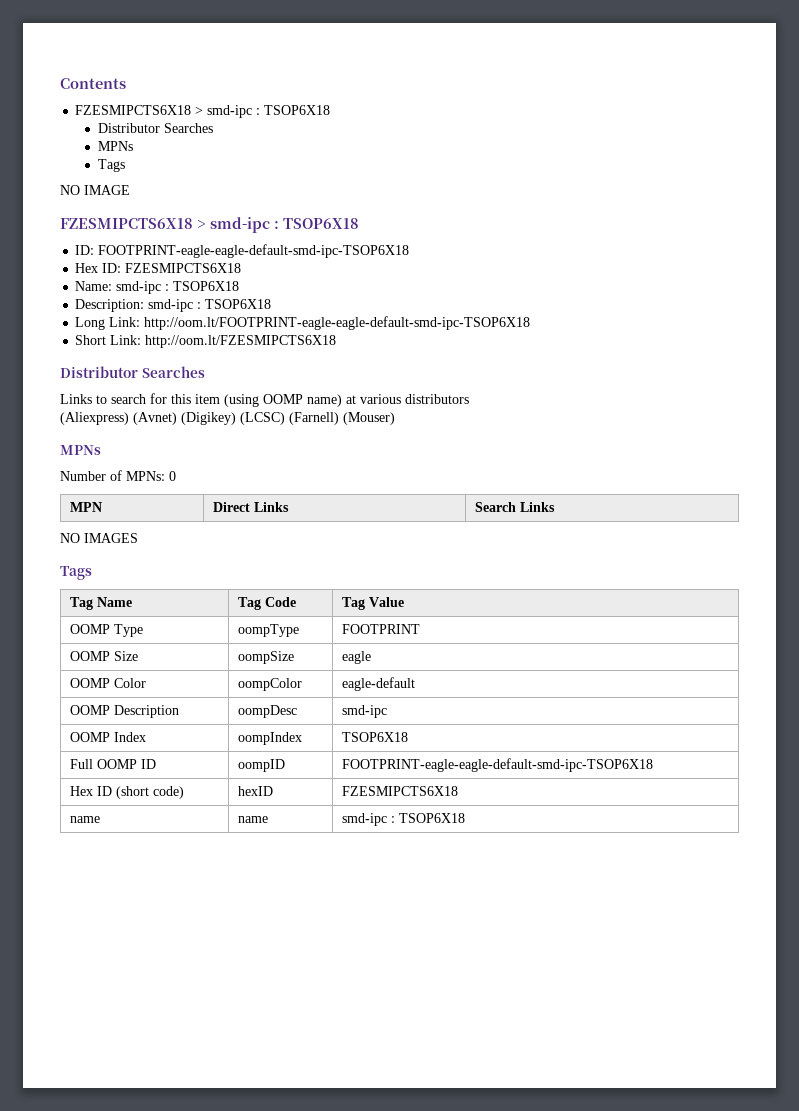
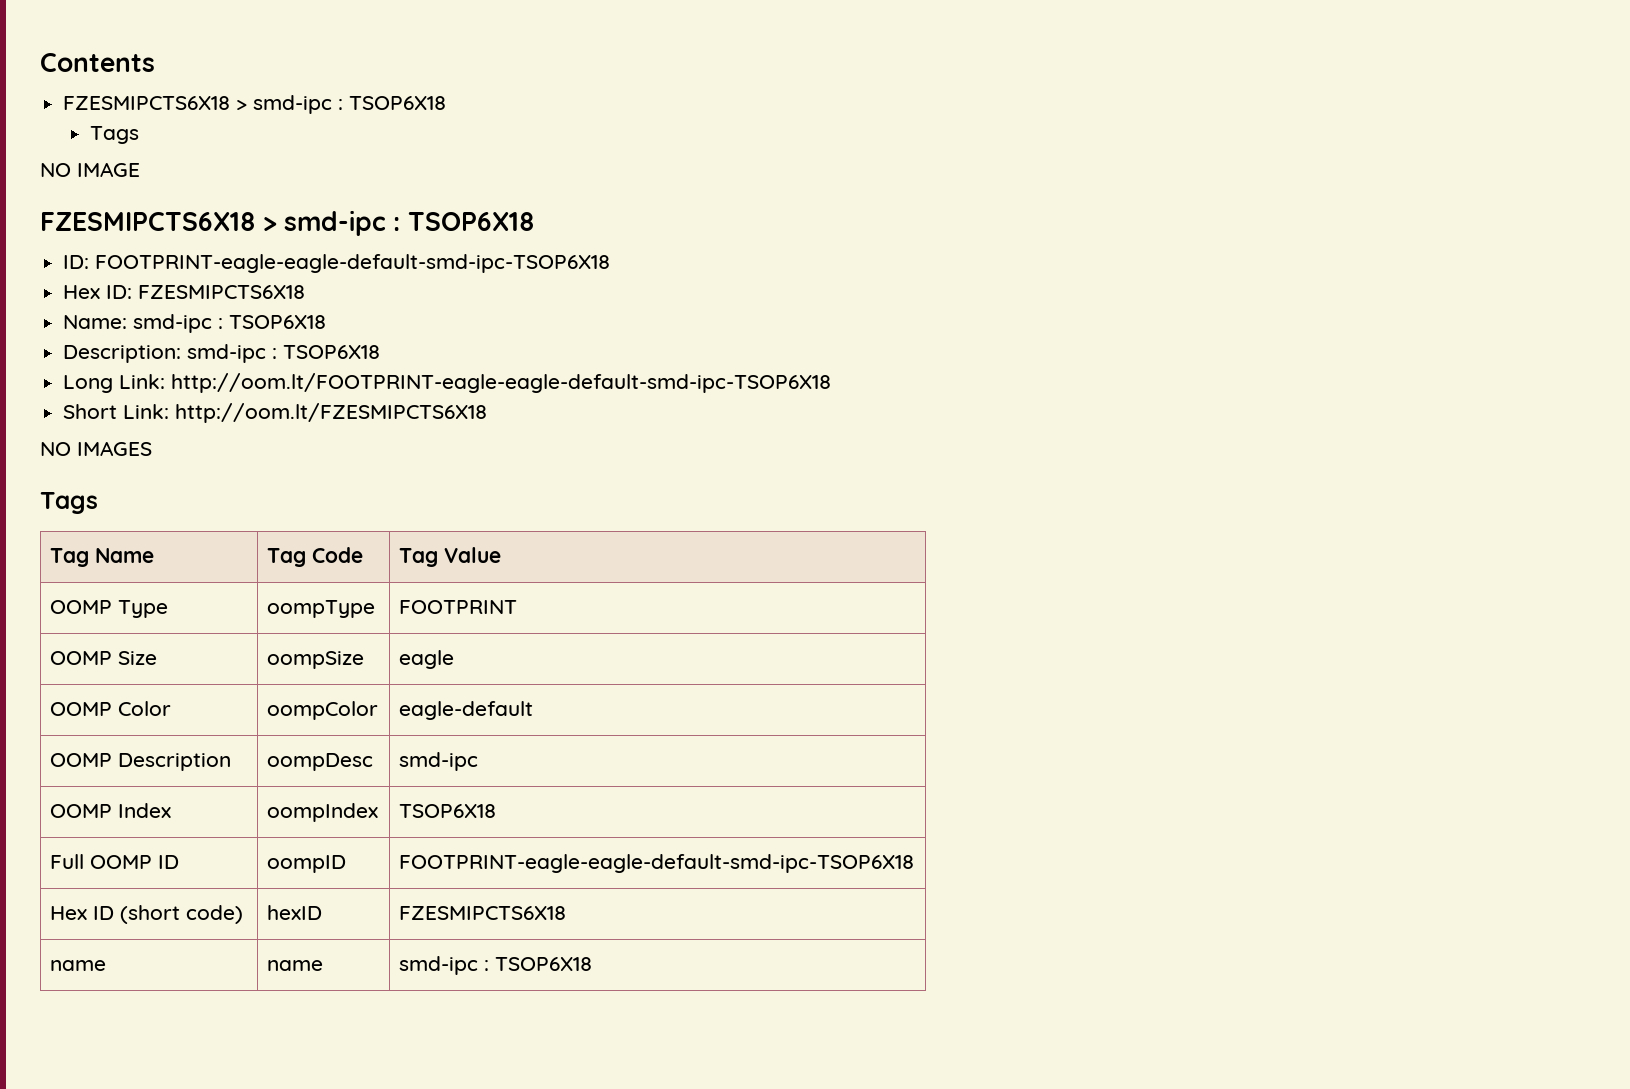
[97,123,213,133] [97,141,133,151] // Distributor Searches // MPNs -> (447, 103) none
[60,366,205,378] [60,393,469,407] [60,412,395,425] [60,445,101,455] [60,470,176,481] [70,502,103,512] [213,502,290,512] [475,502,556,512] // Distributor Searches // Links to search for this item (using OOMP name) at various distributors // (Aliexpress) (Avnet) (Digikey) (LCSC) (Farnell) (Mouser) // MPNs // Number of MPNs: 0 // MPN | Direct Links | Search Links -> (488, 413) none

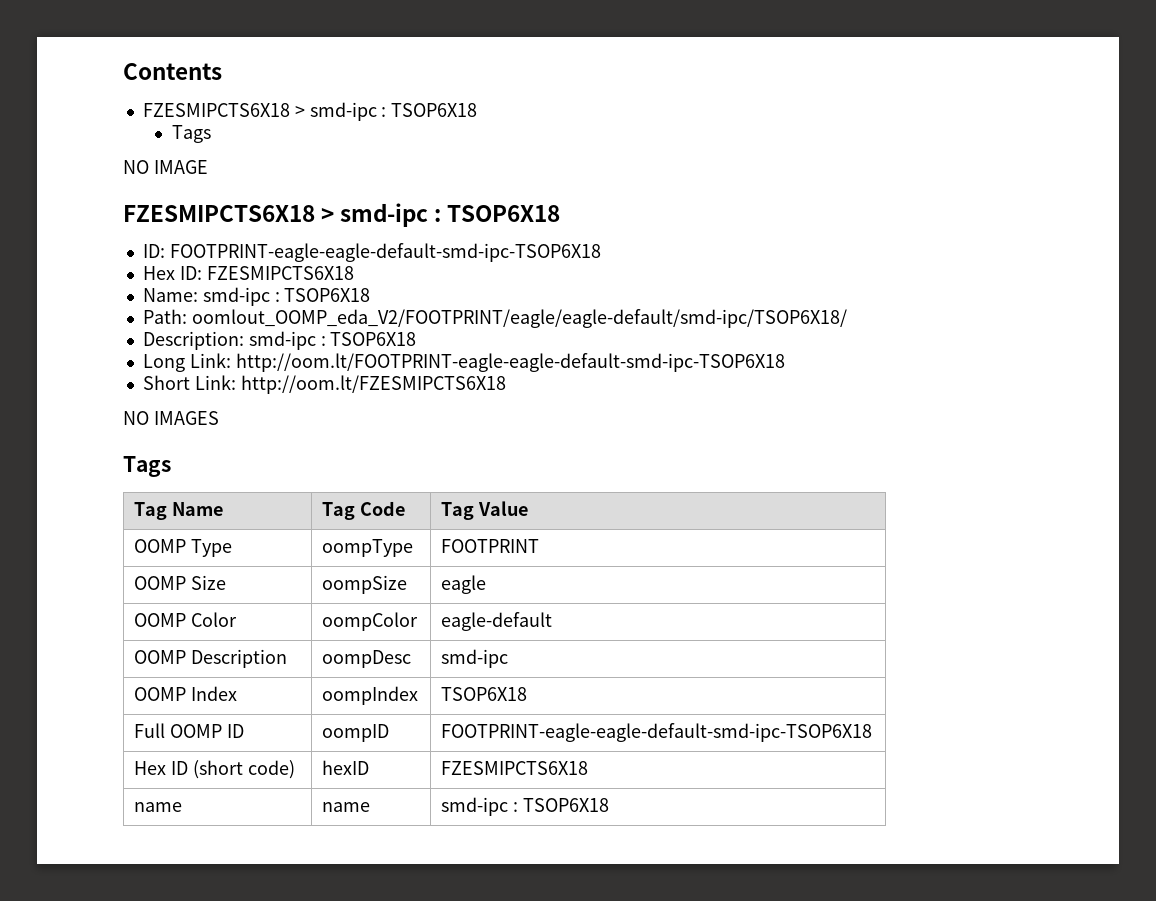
(327, 322) none -> [142,309,847,328] // Path: oomlout_OOMP_eda_V2/FOOTPRINT/eagle/eagle-default/smd-ipc/TSOP6X18/

